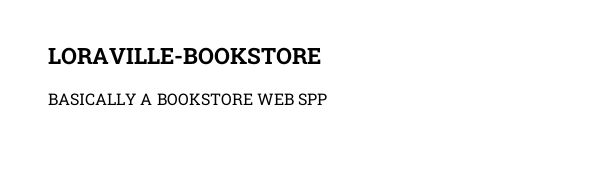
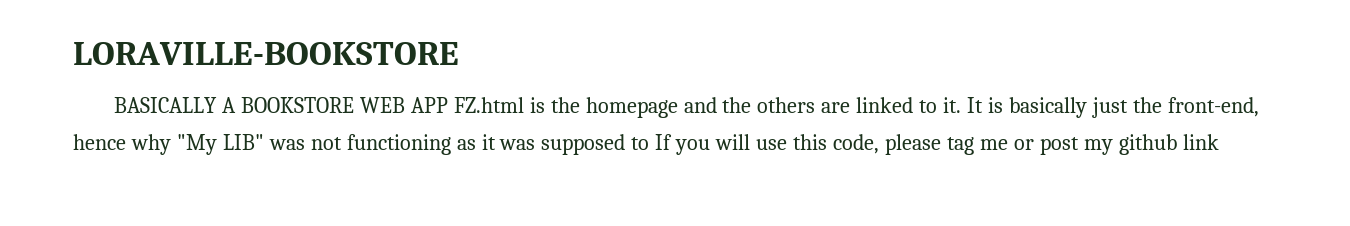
[298,93,328,106] SPP -> [410,97,1259,118] [73,134,1219,155] APP FZ.html is the homepage and the others are linked to it. It is basically just the front-end, hence why "My LIB" was not functioning as it was supposed to If you will use this code, please tag me or post my github link

